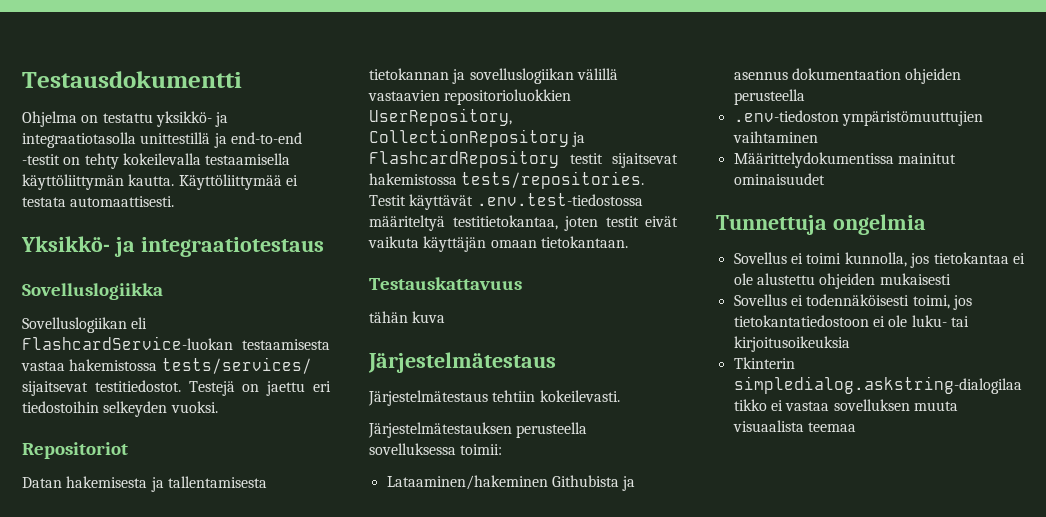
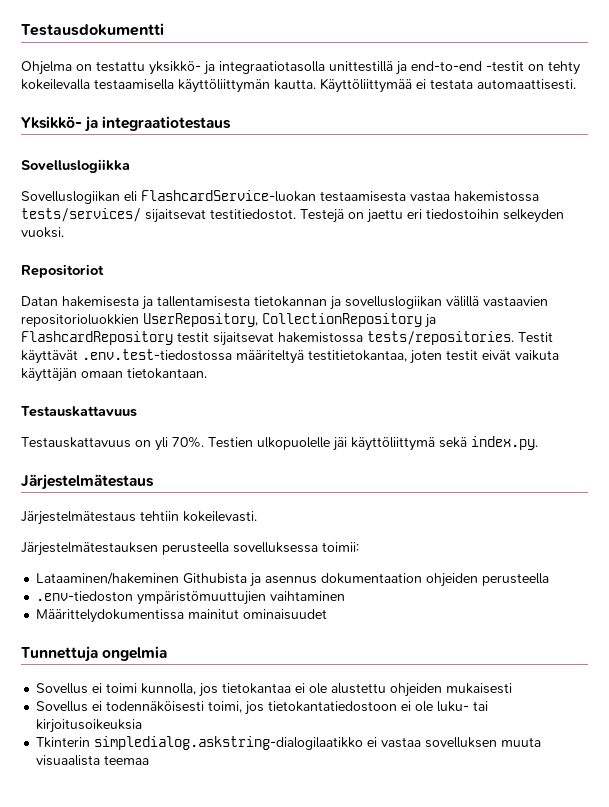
[369,311,446,323] tähän kuva -> [21,436,538,451] Testauskattavuus on yli 70%. Testien ulkopuolelle jäi käyttöliittymä sekä index.py.

